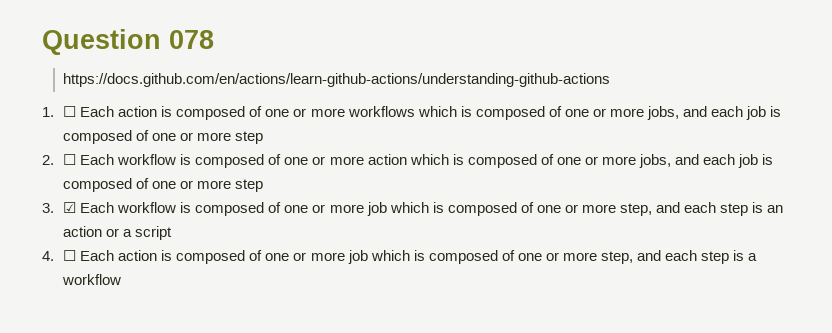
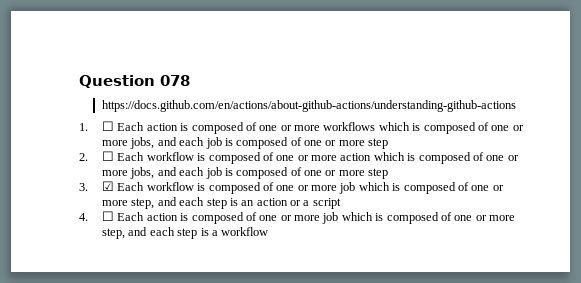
[63,73,611,87] https://docs.github.com/en/actions/learn-github-actions/understanding-github-actions -> [102,100,517,112] https://docs.github.com/en/actions/about-github-actions/understanding-github-actions

